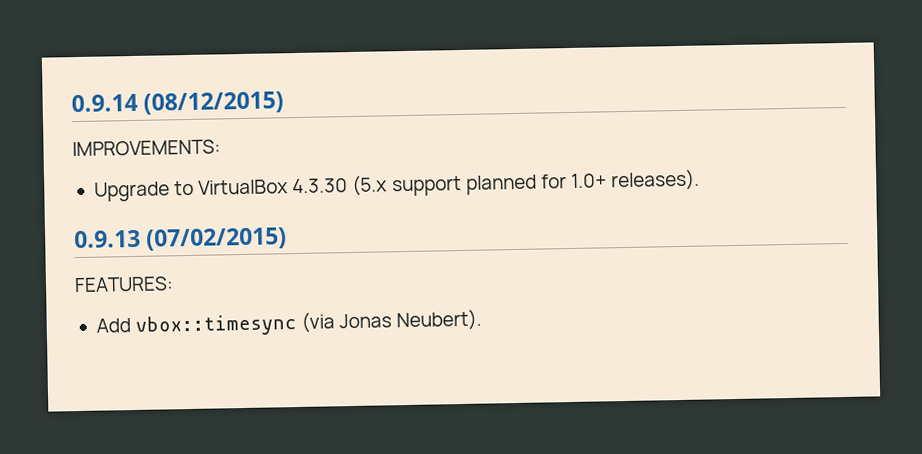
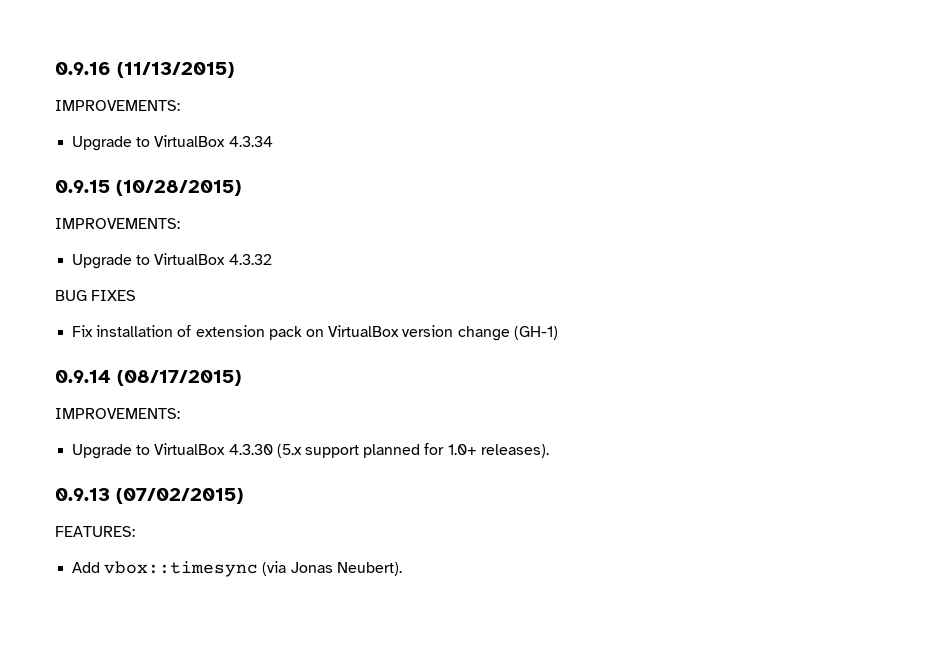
[71,91,285,115] 0.9.14 (08/12/2015) -> [55,62,234,78] [55,100,180,111] [72,135,273,151] [55,180,241,196] [55,218,180,229] [72,253,272,269] [55,290,137,301] [72,325,558,341] [55,370,241,386] 0.9.16 (11/13/2015) // IMPROVEMENTS: // Upgrade to VirtualBox 4.3.34 // 0.9.15 (10/28/2015) // IMPROVEMENTS: // Upgrade to VirtualBox 4.3.32 // BUG FIXES // Fix installation of extension pack on VirtualBox version change (GH-1) // 0.9.14 (08/17/2015)

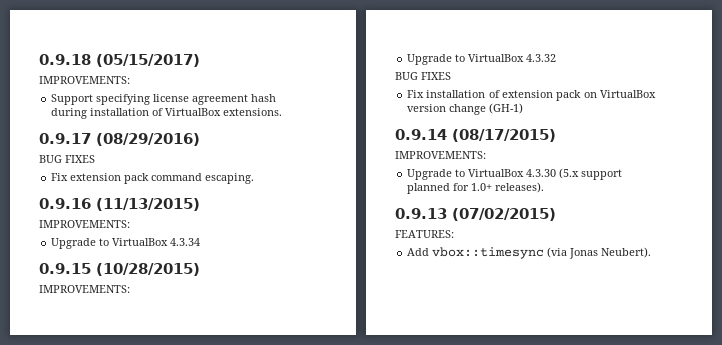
(55, 68) none -> [39,54,200,67] [39,76,130,84] [51,94,277,105] [51,108,283,119] [39,133,200,146] [39,155,95,163] [51,173,255,184] 0.9.18 (05/15/2017) // IMPROVEMENTS: // Support specifying license agreement hash during installation of VirtualBox extensions. // 0.9.17 (08/29/2016) // BUG FIXES // Fix extension pack command escaping. //

